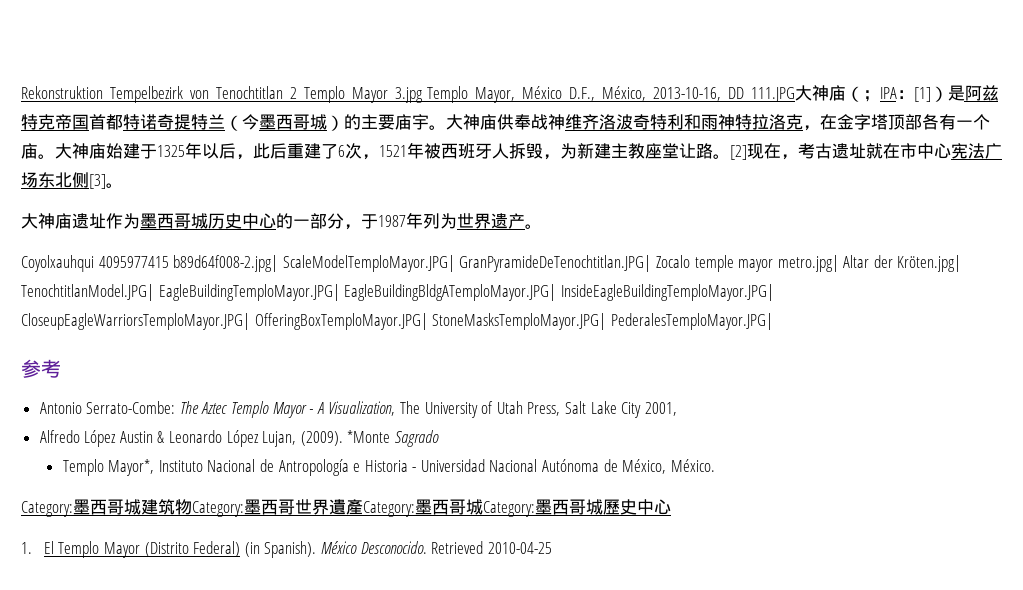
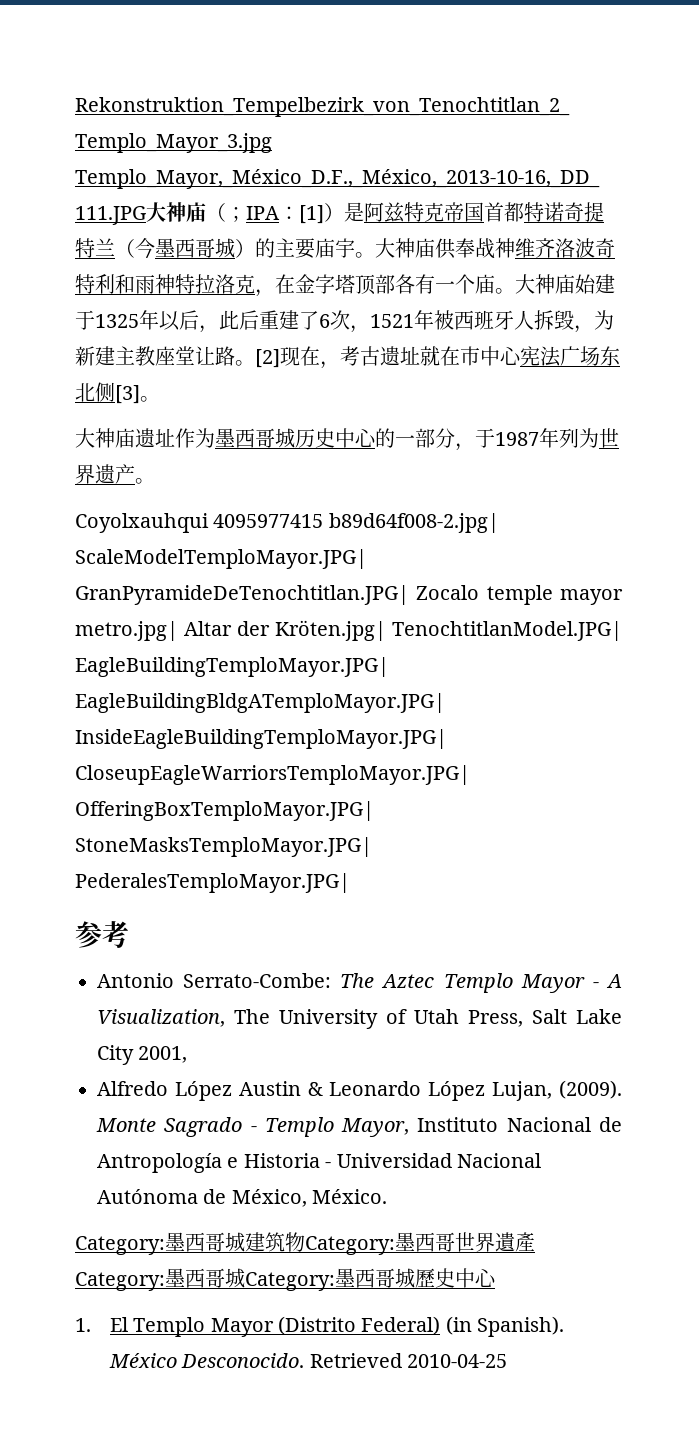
[347,430,391,443] *Monte -> [96,1118,156,1132] Monte
[62,459,155,476] // Templo Mayor*, -> [250,1117,410,1137] - Templo Mayor,

